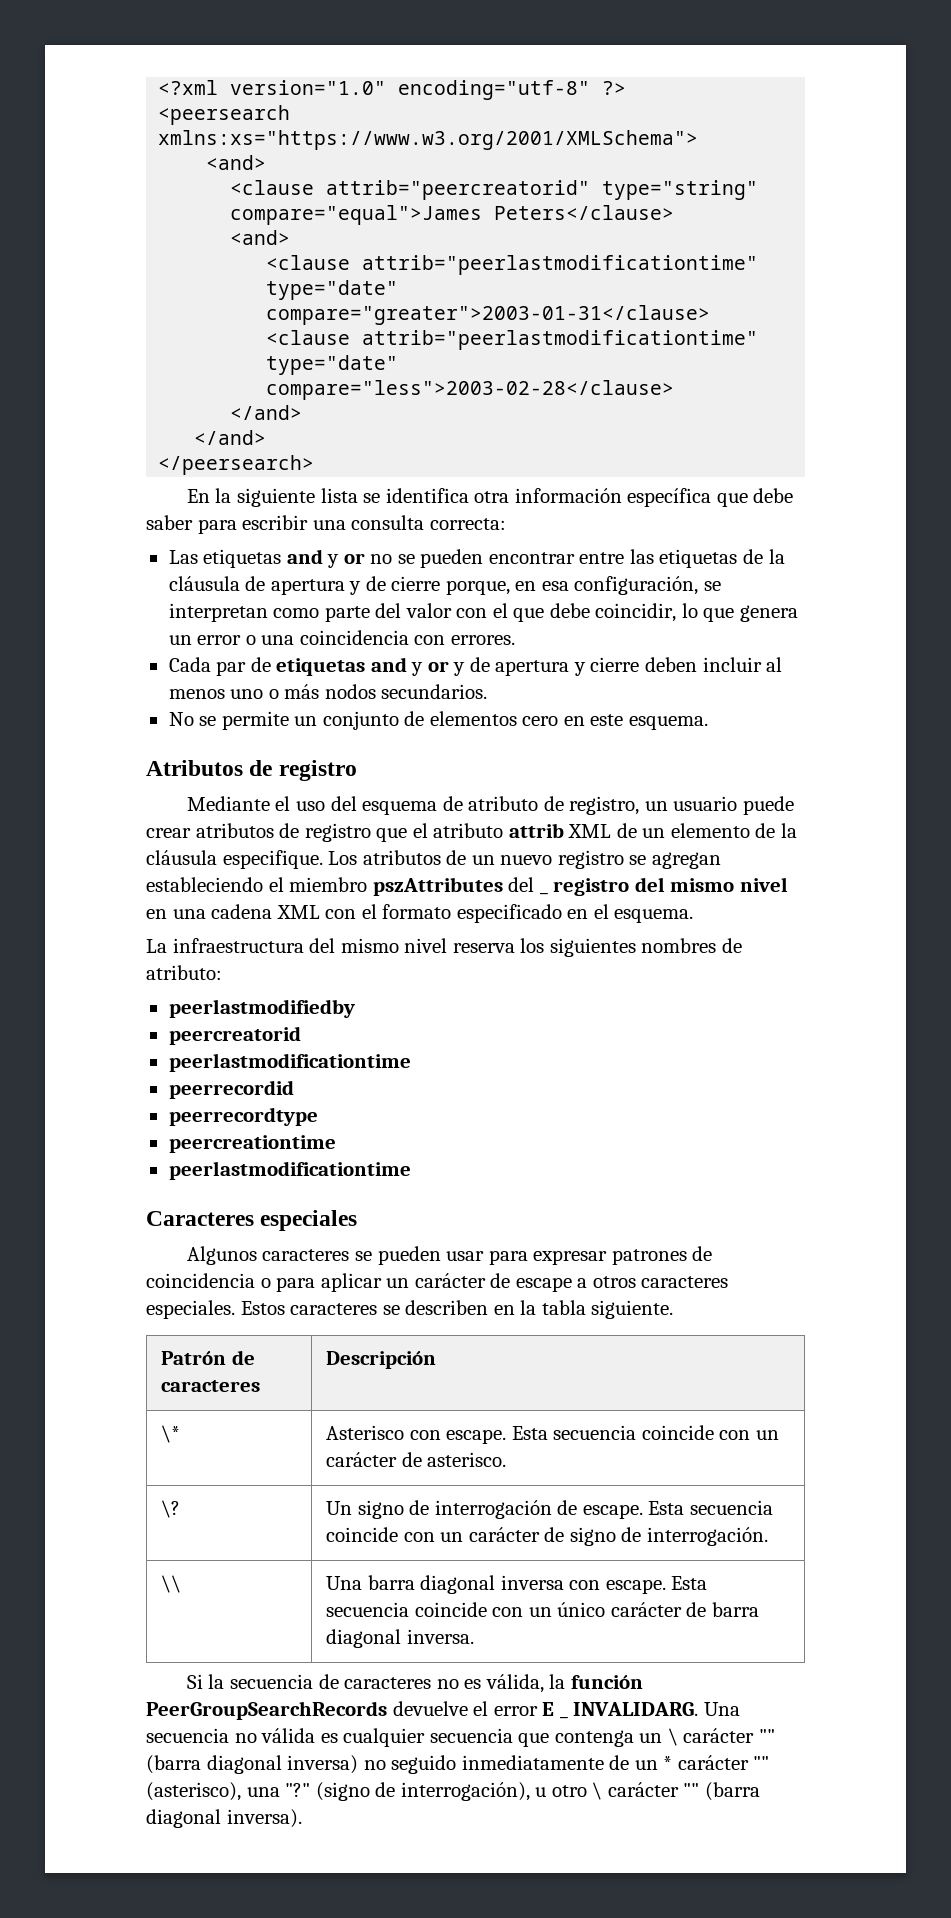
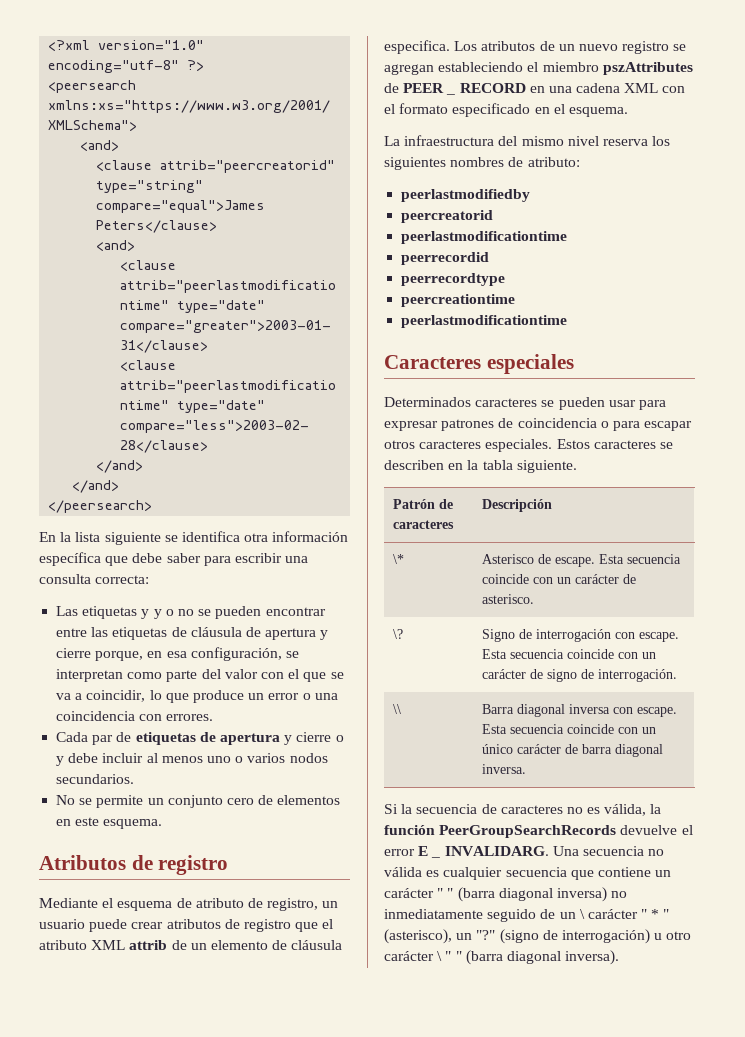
[236,488,358,507] siguiente lista -> [75,532,161,545] lista siguiente
[286,549,365,568] and y or -> [141,609,174,619] y y o
[768,549,785,564] la -> (187, 632) none
[365,576,386,591] de -> (329, 635) none
[549,603,590,618] debe -> [330,672,344,679] [56,693,83,700] se va a
[739,605,798,622] genera -> [192,690,244,703] produce
[370,657,697,676] and y or y de apertura y cierre deben -> [199,732,344,745] [56,753,99,766] de apertura y cierre o y debe
[284,684,320,699] más -> [247,753,286,763] varios
(399, 720) none -> [226,798,254,805] cero
[522,716,559,726] cero -> (341, 800) none
[295,796,357,811] uso del -> (114, 903) none
[508,823,612,838] attrib XML -> [91,940,168,950] XML attrib
[780,823,797,838] [146,850,323,869] la cláusula especifique. -> [291,940,343,950] [384,40,450,54] cláusula especifica.
[508,877,535,892] [539,877,788,896] del _ registro del mismo nivel -> [384,83,445,93] [446,93,456,95] [459,83,526,93] de PEER _ RECORD
[186,1246,257,1265] Algunos -> [384,397,471,407] Determinados
[320,1273,588,1292] aplicar un carácter de escape a -> [644,421,693,431] escapar
[409,1430,441,1440] con -> [537,554,551,564] de
[326,1500,404,1519] Un signo -> [481,629,515,642] Signo
[557,1500,578,1515] de -> [614,632,635,639] con
[326,1575,415,1590] Una barra -> [481,704,514,714] Barra
[554,1728,775,1747] [146,1755,770,1774] [146,1782,280,1801] contenga un \ carácter "" (barra diagonal inversa) no seguido inmediatamente de un * carácter "" (asterisco), una -> [597,867,672,877] [384,887,628,902] [384,909,670,922] [384,929,473,944] contiene un carácter " " (barra diagonal inversa) no inmediatamente seguido de un \ carácter " * " (asterisco), un
[400,1782,530,1801] interrogación), -> [561,929,650,944] interrogación)
[592,1782,700,1800] \ carácter "" -> [384,951,462,961] carácter \ " "

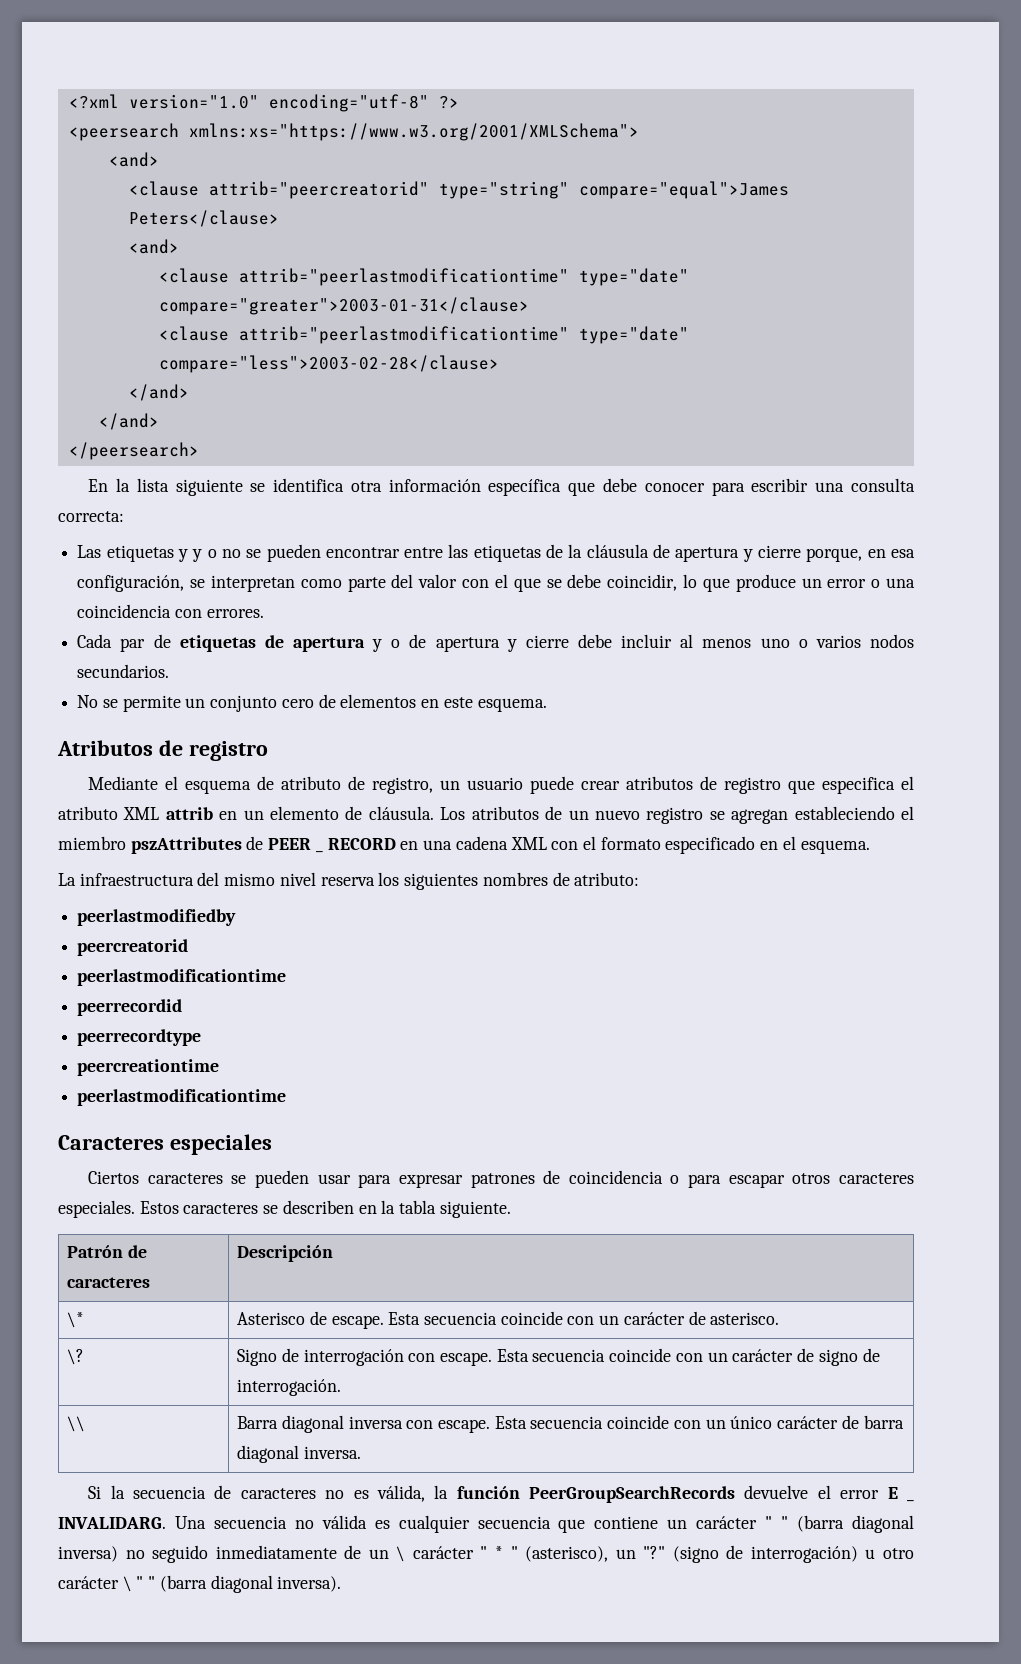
[166,553,201,563] saber -> [644,483,705,492] conocer
(187, 632) none -> [568,544,583,558] la
[56,693,83,700] va a -> [567,574,602,588] debe
[296,732,344,742] [56,756,65,766] cierre o y -> [391,634,569,652] o de apertura y cierre
(319, 927) none -> [822,777,896,794] especifica
[171,940,187,950] de -> [219,811,238,820] en
[291,940,343,950] [384,40,450,54] cláusula especifica. -> [368,806,434,820] cláusula.
[384,397,471,407] Determinados -> [88,1171,140,1184] Ciertos
[384,909,537,922] inmediatamente seguido -> [152,1545,337,1563] seguido inmediatamente

